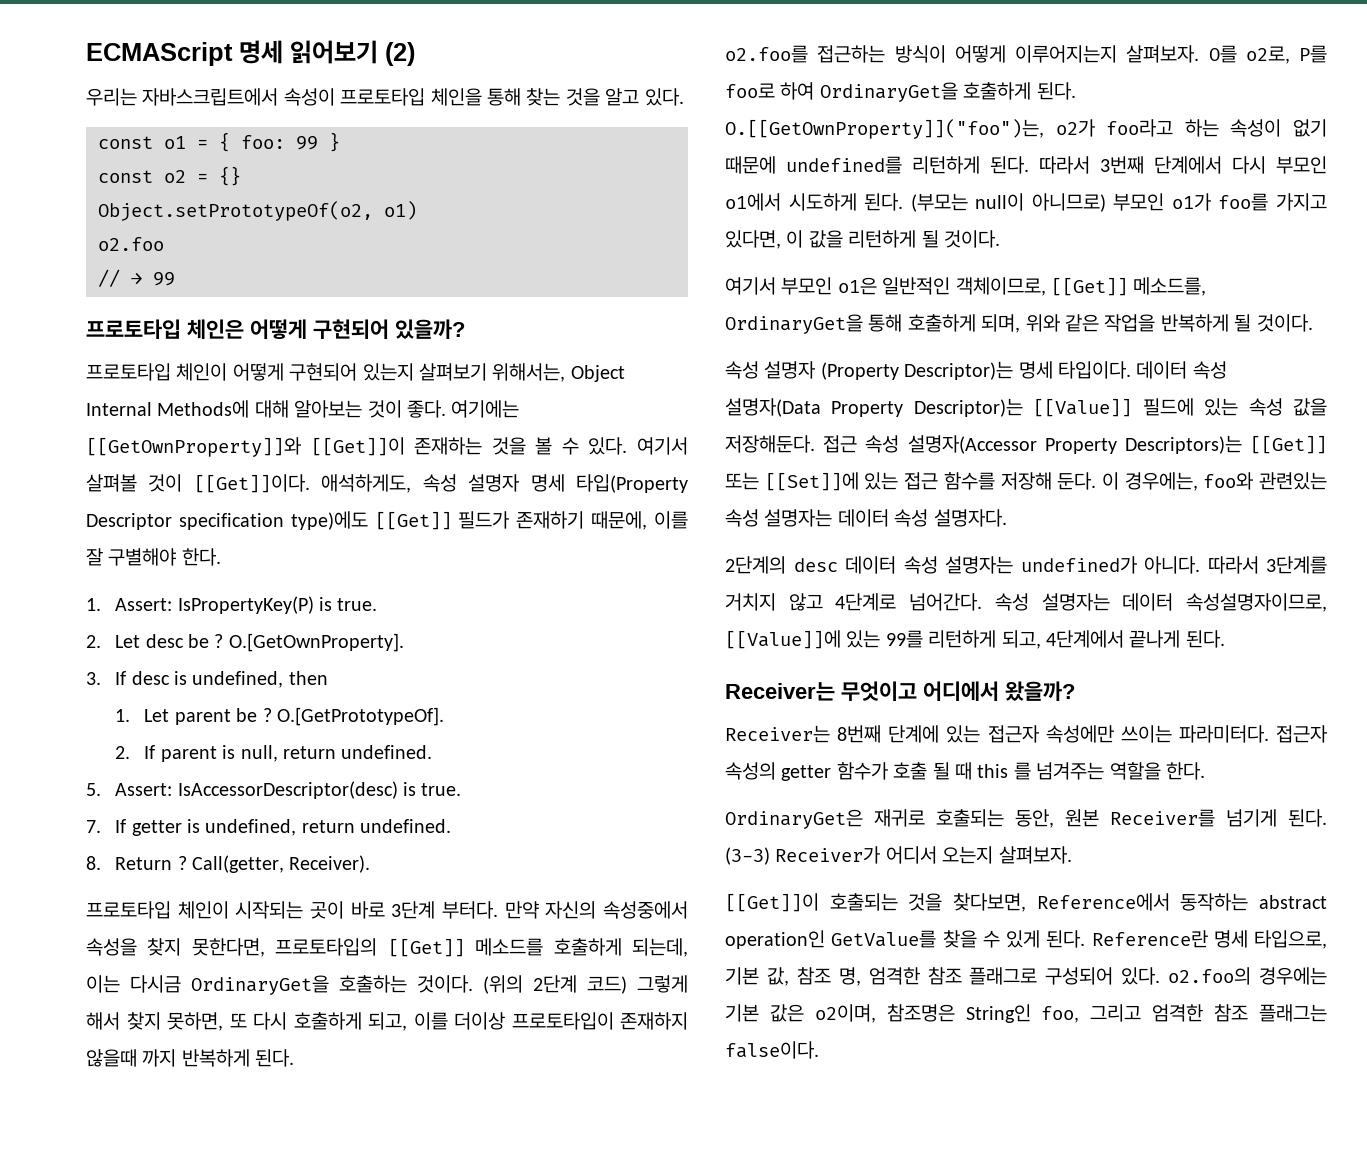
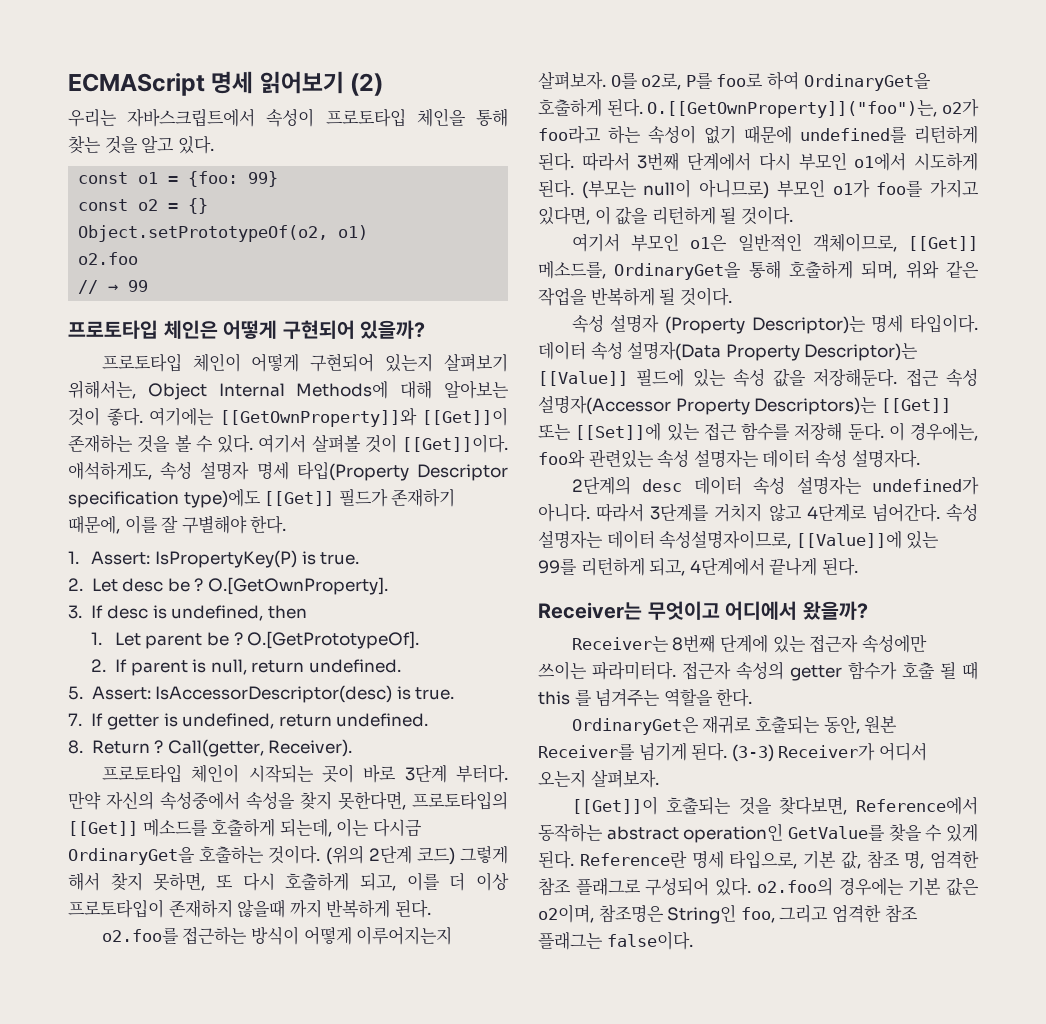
[219,132,340,152] { foo: 99 } -> [188,171,279,187] {foo: 99}
[454,1012,505,1030] 더이상 -> [449,872,509,891] 더 이상

